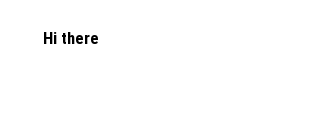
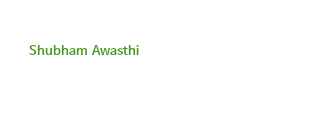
[43,32,100,44] Hi there -> [29,45,139,56] Shubham Awasthi

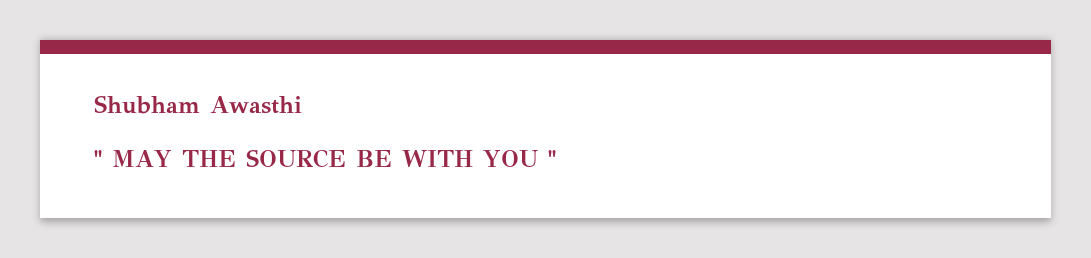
(139, 50) none -> [94,149,556,168] // " MAY THE SOURCE BE WITH YOU "

